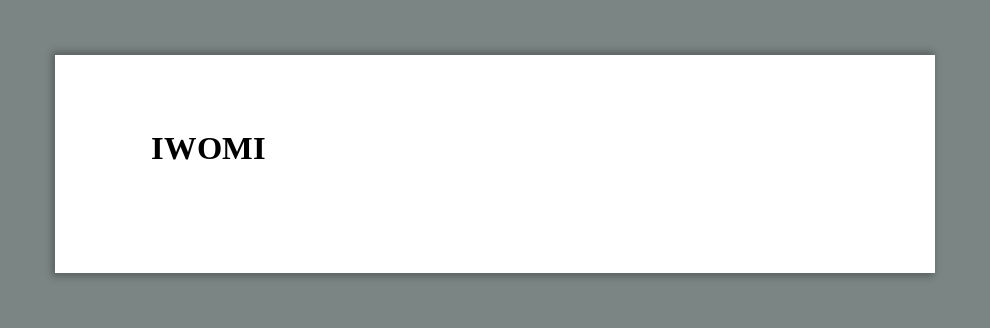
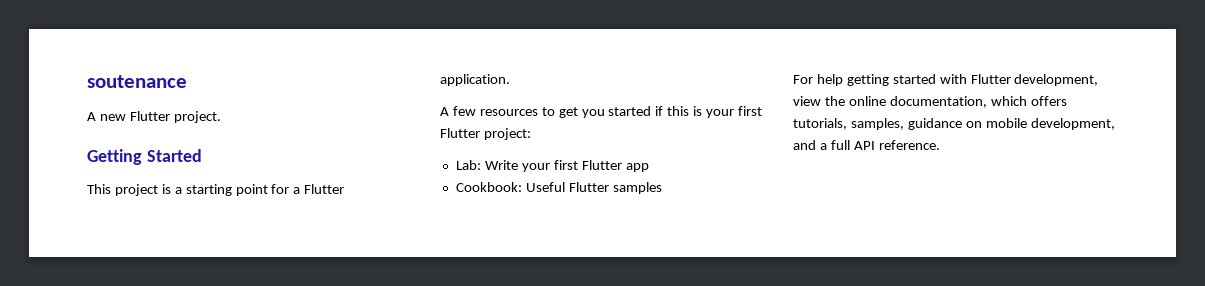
[151,138,266,160] IWOMI -> [87,75,187,88] [87,111,221,123] [87,149,202,165] [87,184,345,196] [440,74,510,86] [440,106,763,118] [440,128,531,140] [455,160,649,172] [455,182,662,194] [793,74,1099,86] [793,96,1067,108] [793,118,1115,130] [793,140,940,150] soutenance // A new Flutter project. // Getting Started // This project is a starting point for a Flutter application. // A few resources to get you started if this is your first Flutter project: // Lab: Write your first Flutter app // Cookbook: Useful Flutter samples // For help getting started with Flutter development, view the online documentation, which offers tutorials, samples, guidance on mobile development, and a full API reference.

